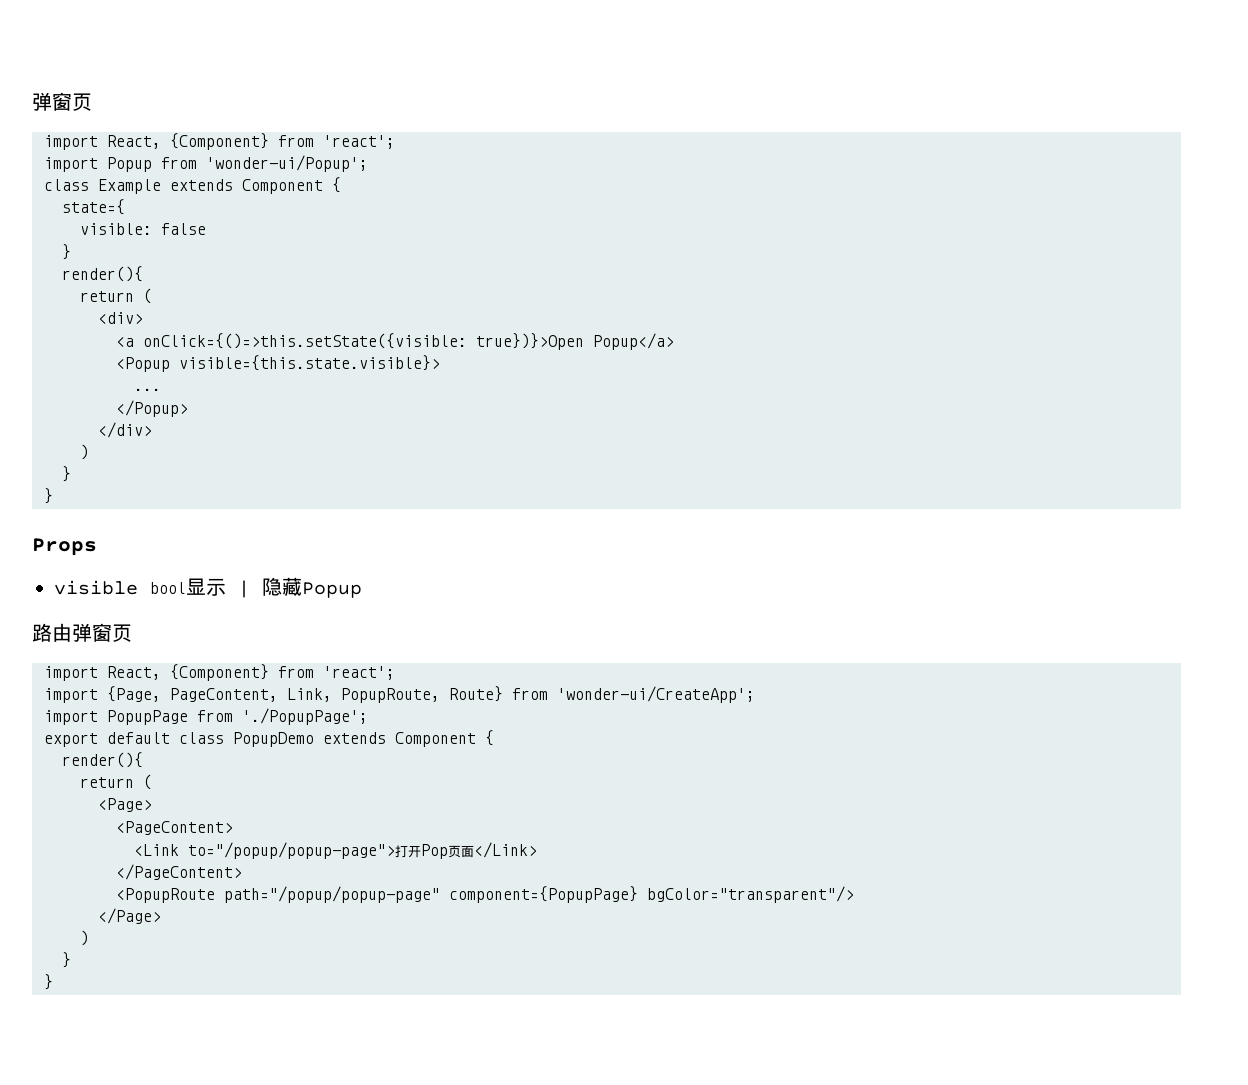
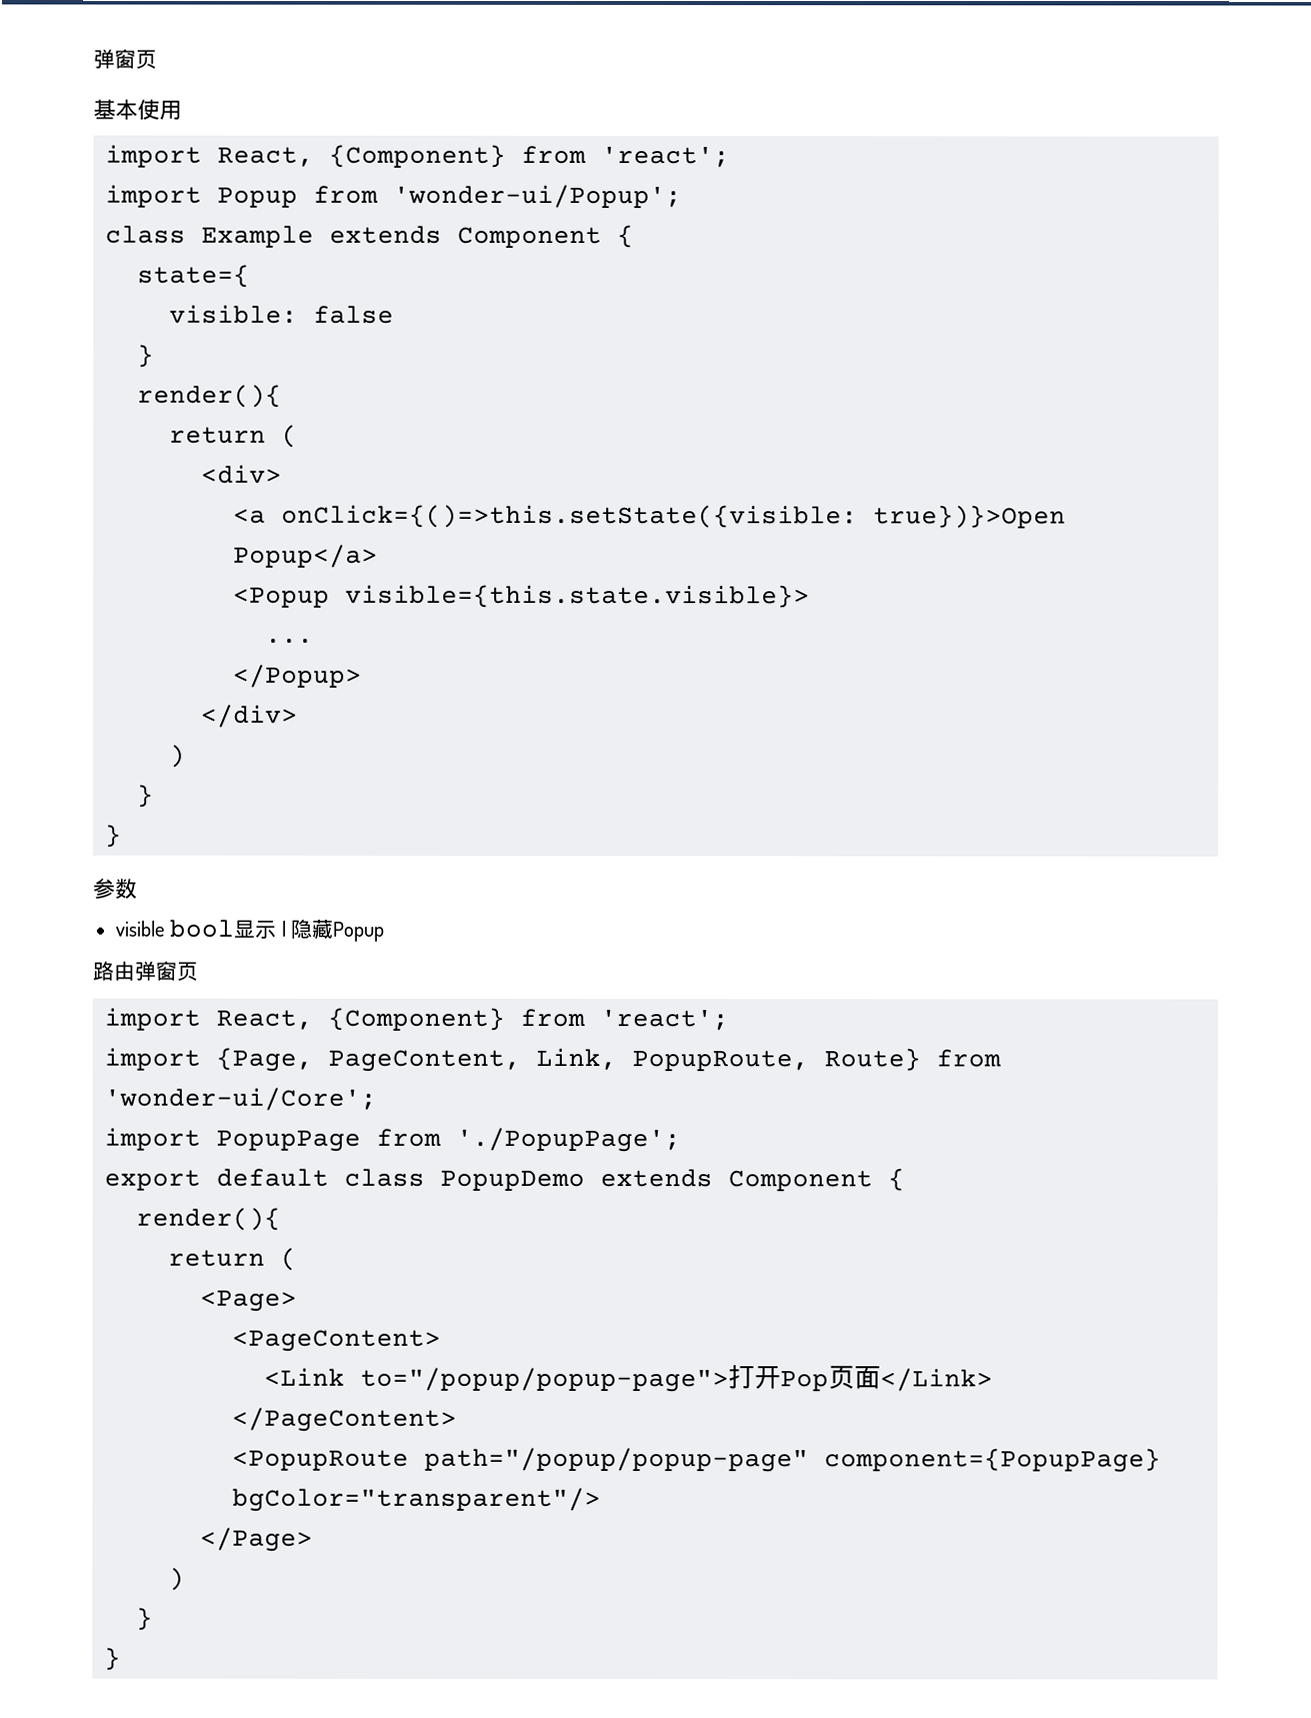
[32,92,92,111] 弹窗页 -> [93,48,157,69] [93,99,182,120] 弹窗页 // 基本使用
[32,538,97,556] Props -> [92,878,137,900] 参数
[557,686,755,703] 'wonder-ui/CreateApp'; -> [104,1087,378,1111] 'wonder-ui/Core';

